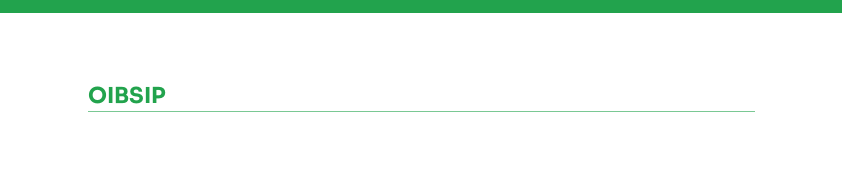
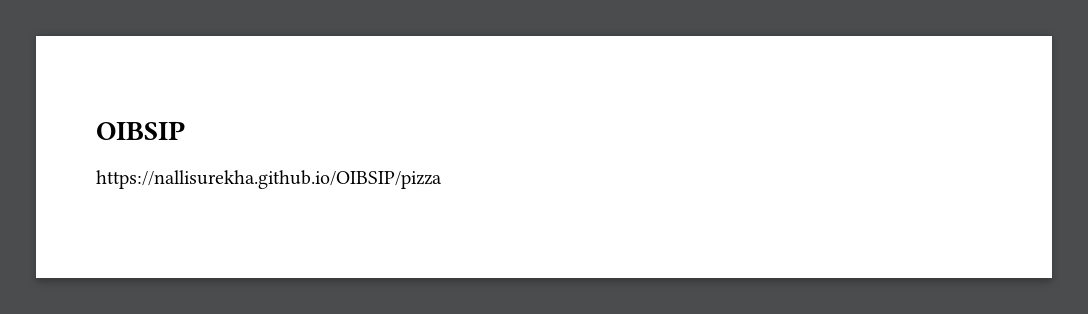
(166, 95) none -> [96,170,442,189] // https://nallisurekha.github.io/OIBSIP/pizza

